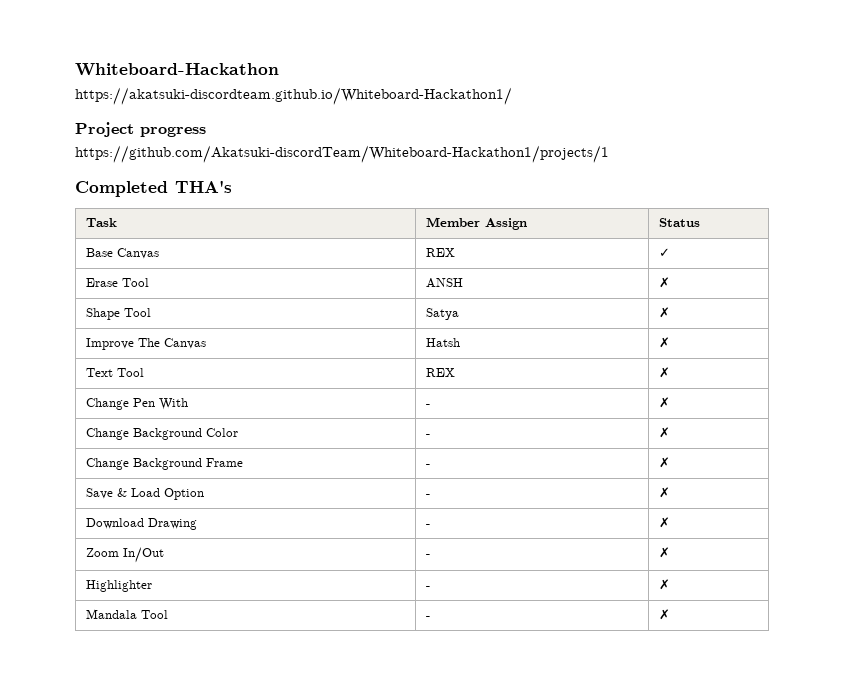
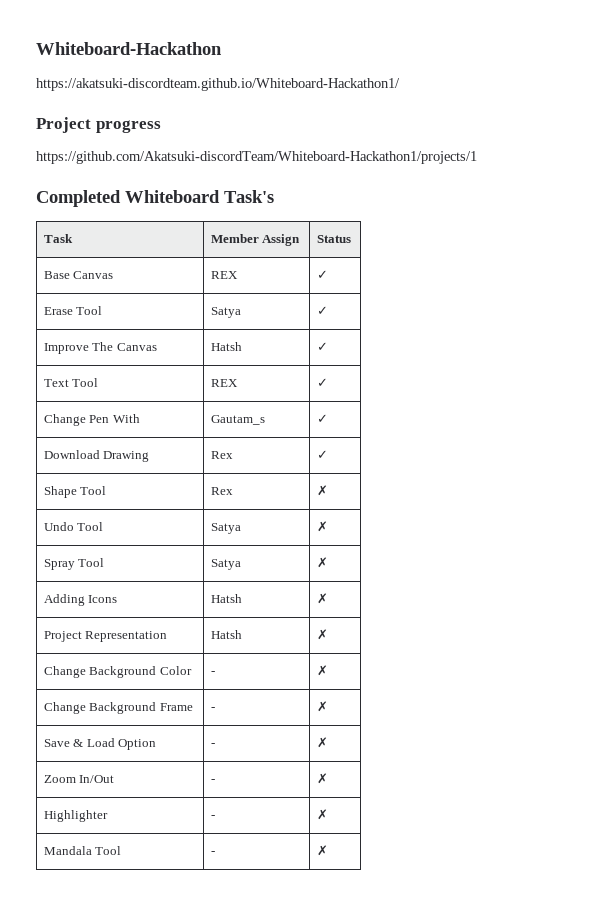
[175,180,232,193] THA's -> [125,190,274,203] Whiteboard Task's
[425,278,463,288] [658,277,670,288] [85,308,151,320] [425,308,459,320] [658,307,670,318] | ANSH | ✗ // Shape Tool | Satya | ✗ -> [210,307,241,318] [316,306,328,315] | Satya | ✓
[658,337,670,348] ✗ -> [316,342,328,351] ✓
[658,367,670,378] ✗ -> [316,378,328,387] ✓
[425,404,430,407] - -> [210,415,265,425] [316,414,328,423] [43,450,150,462] [210,451,233,459] [316,450,328,459] [43,486,107,498] [210,487,233,495] [316,485,328,496] [43,522,104,531] [210,523,241,534] [316,521,328,532] [43,558,105,570] [210,559,241,570] [316,557,328,568] [43,594,118,606] [210,594,242,603] [316,593,328,604] [43,631,168,642] [210,630,242,639] Gautam_s | ✓ // Download Drawing | Rex | ✓ // Shape Tool | Rex | ✗ // Undo Tool | Satya | ✗ // Spray Tool | Satya | ✗ // Adding Icons | Hatsh | ✗ // Project Representation | Hatsh
[85,518,197,530] [425,524,430,527] [658,517,670,528] // Download Drawing | - | ✗ -> (328, 742) none

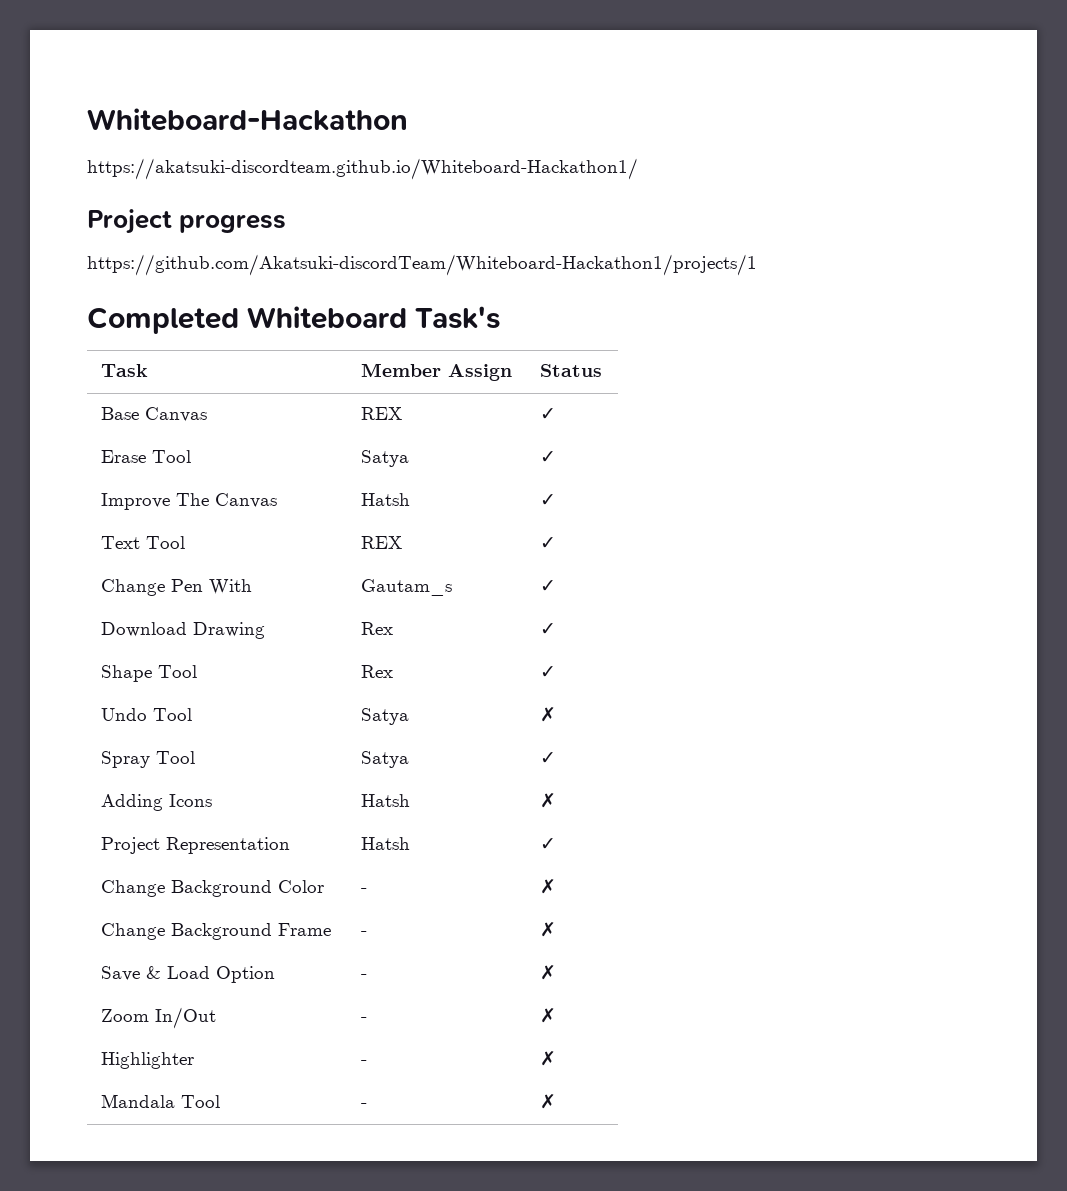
[316,485,328,496] ✗ -> [539,666,556,678] ✓
[316,557,328,568] ✗ -> [539,752,556,764] ✓
[316,629,328,640] ✗ -> [539,838,556,850] ✓

